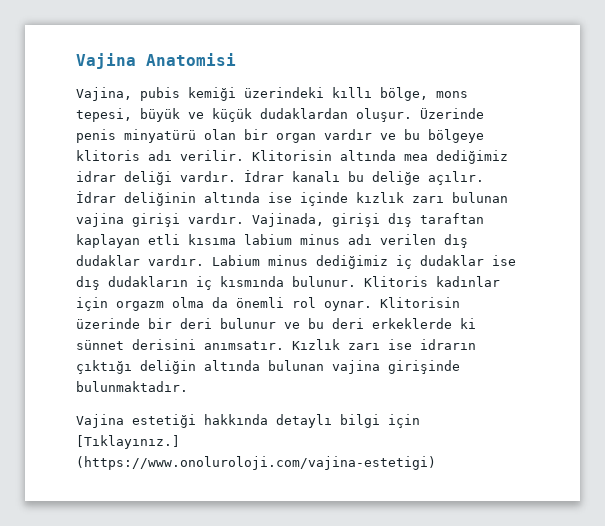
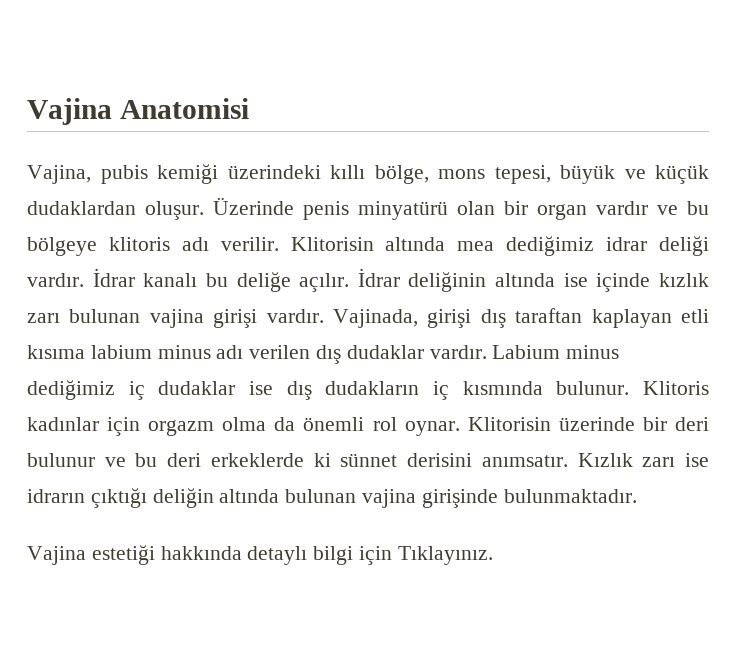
[76,435,180,449] [76,456,436,470] [Tıklayınız.] (https://www.onoluroloji.com/vajina-estetigi) -> [397,546,493,565] Tıklayınız.

